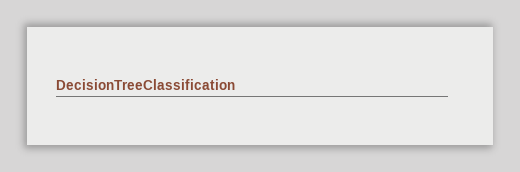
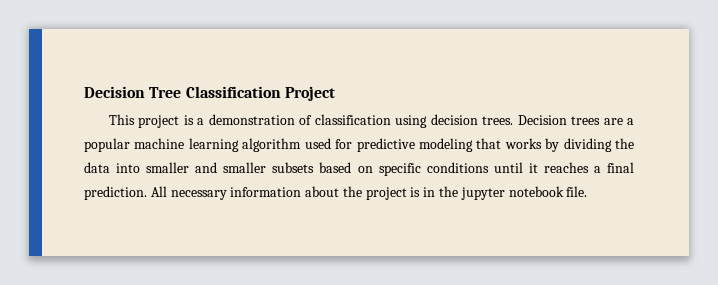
[56,79,235,90] DecisionTreeClassification -> [84,86,335,101] [108,114,635,128] [84,138,634,152] [84,162,634,176] [84,186,588,200] Decision Tree Classification Project // This project is a demonstration of classification using decision trees. Decision trees are a popular machine learning algorithm used for predictive modeling that works by dividing the data into smaller and smaller subsets based on specific conditions until it reaches a final prediction. All necessary information about the project is in the jupyter notebook file.

